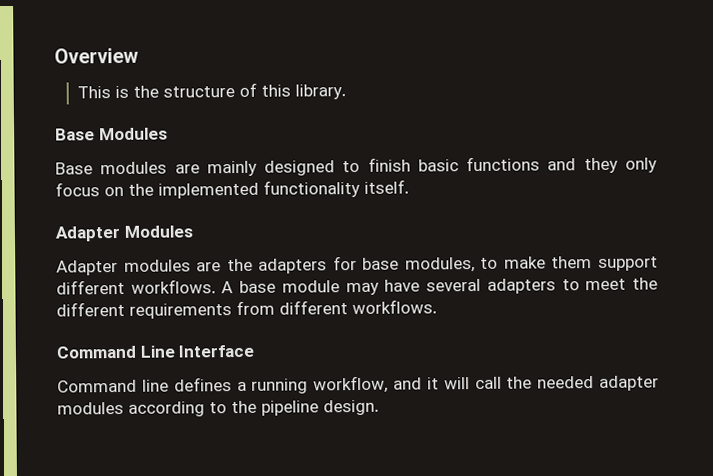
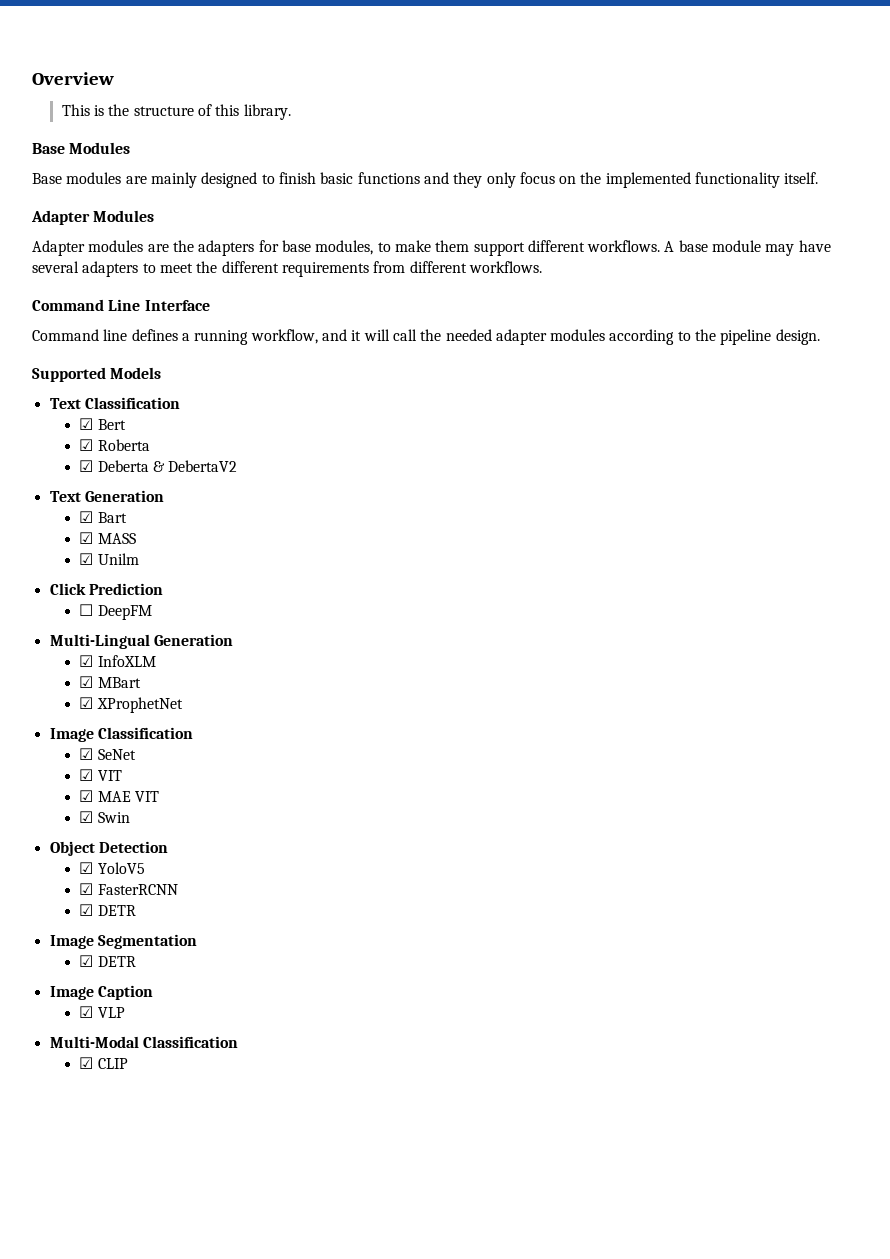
(379, 407) none -> [32,367,162,382] [49,397,180,409] [79,418,126,430] [79,439,150,451] [79,460,238,472] [49,490,164,502] [79,511,127,523] [79,532,136,544] [79,553,139,565] [49,583,163,595] [79,604,152,620] [49,634,233,649] [79,655,156,667] [79,676,141,688] [79,697,183,713] [49,727,193,742] [79,748,136,760] [79,769,122,781] [79,790,159,802] [79,811,130,823] [49,841,168,856] [79,862,145,874] [79,883,178,895] [79,904,136,916] [49,934,197,949] [79,955,136,967] [49,985,153,1000] [79,1006,125,1018] [49,1036,238,1048] [79,1057,128,1069] // Supported Models // Text Classification // ☑ Bert // ☑ Roberta // ☑ Deberta & DebertaV2 // Text Generation // ☑ Bart // ☑ MASS // ☑ Unilm // Click Prediction // ☐ DeepFM // Multi-Lingual Generation // ☑ InfoXLM // ☑ MBart // ☑ XProphetNet // Image Classification // ☑ SeNet // ☑ VIT // ☑ MAE VIT // ☑ Swin // Object Detection // ☑ YoloV5 // ☑ FasterRCNN // ☑ DETR // Image Segmentation // ☑ DETR // Image Caption // ☑ VLP // Multi-Modal Classification // ☑ CLIP

